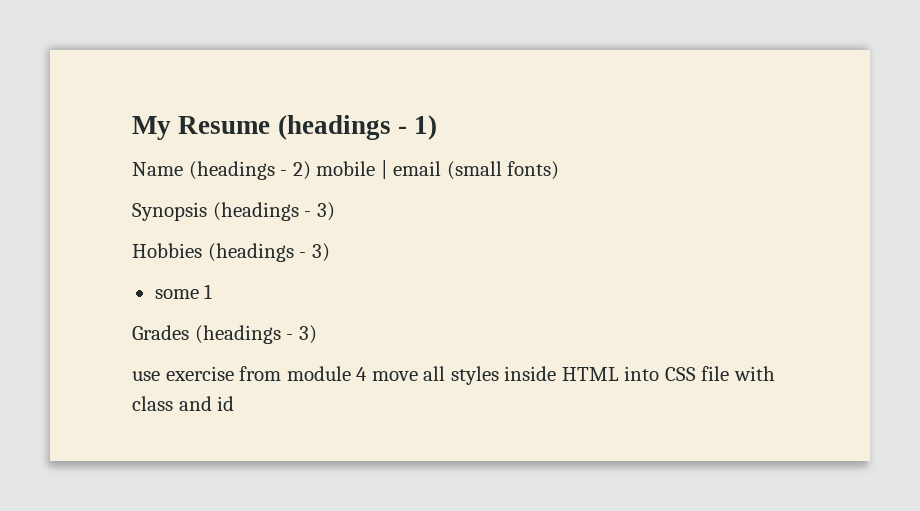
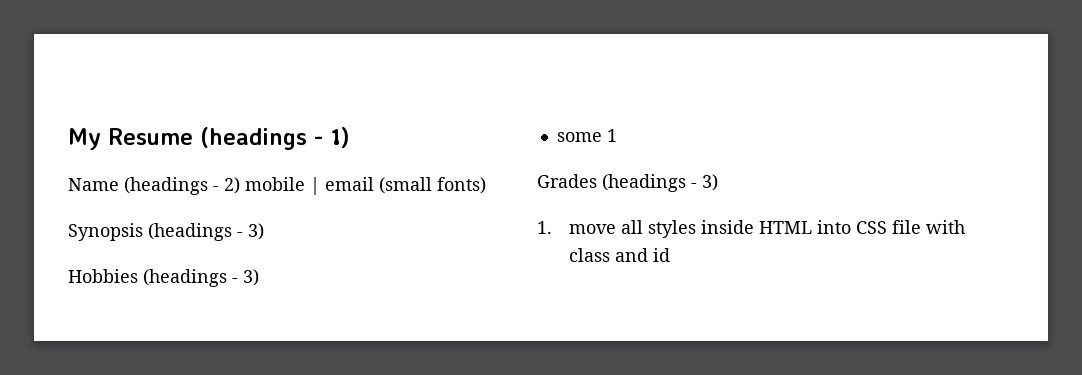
[132,366,368,381] use exercise from module 4 -> [537,221,552,234] 1.

